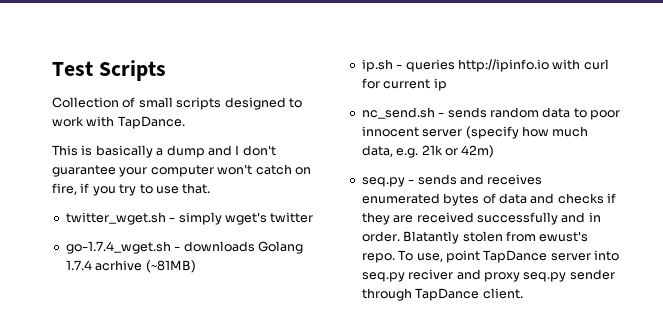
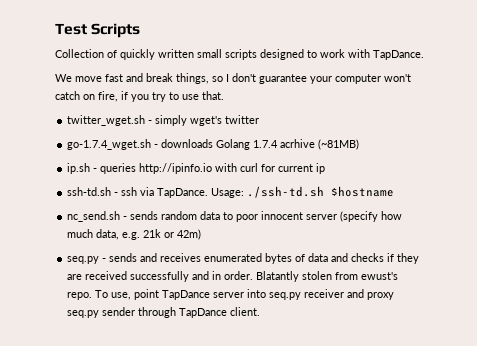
(136, 102) none -> [120,49,194,60] quickly written
[52,145,232,158] This is basically a dump and -> [55,73,223,84] We move fast and break things, so
(447, 84) none -> [67,186,395,198] // ssh-td.sh - ssh via TapDance. Usage: ./ssh-td.sh $hostname
[408,269,454,280] reciver -> [304,289,345,298] receiver

